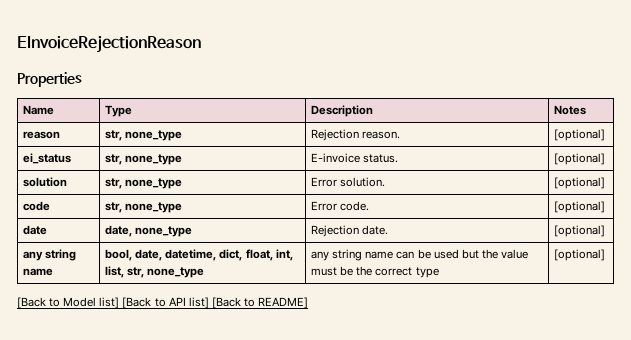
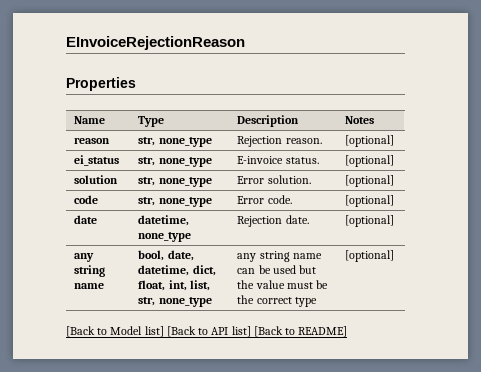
[105,225,133,237] date, -> [138,215,190,226] datetime,

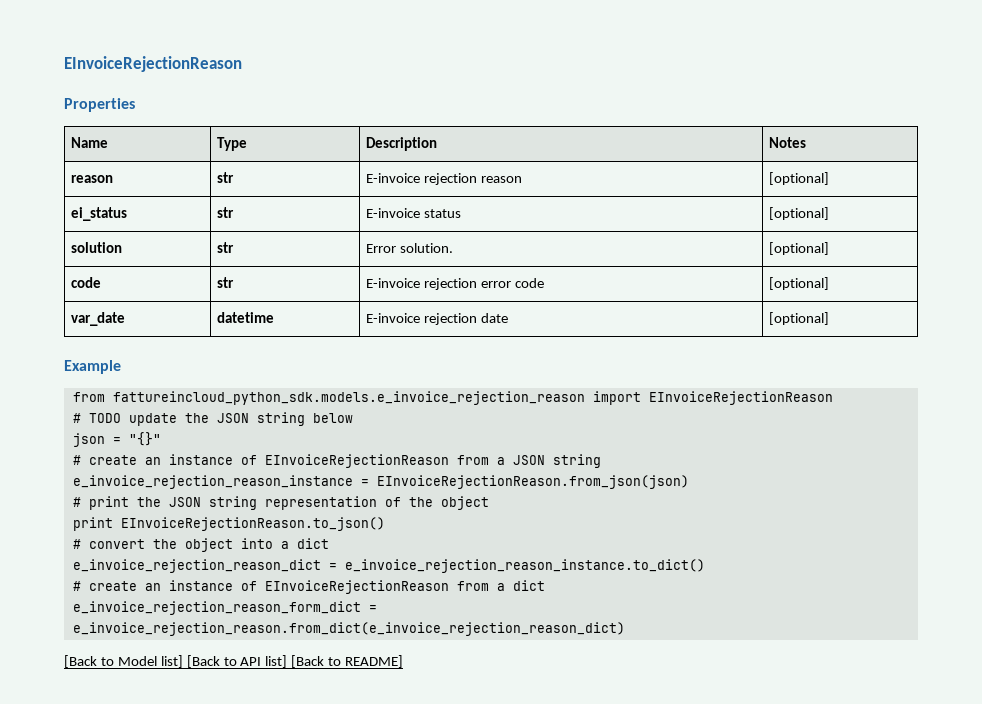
[138,137,212,147] [237,136,322,147] str, none_type | Rejection reason. -> [217,172,235,183] [366,173,523,185] str | E-invoice rejection reason
[138,157,212,167] [237,156,319,164] str, none_type | E-invoice status. -> [217,207,235,218] [366,208,462,218] str | E-invoice status
[138,177,212,187] str, none_type -> [217,242,235,253] str
[138,197,212,207] [237,195,292,204] [345,195,395,207] [74,215,98,224] [138,215,190,226] [138,232,192,242] [237,215,309,227] [345,215,395,227] [74,253,95,262] [74,265,106,277] [74,283,105,289] [138,250,194,261] [138,265,216,276] [138,280,210,291] [138,297,212,307] [237,251,322,262] [237,265,317,274] [237,280,329,289] [237,295,317,307] [345,250,395,262] str, none_type | Error code. | [optional] // date | datetime, none_type | Rejection date. | [optional] // any string name | bool, date, datetime, dict, float, int, list, str, none_type | any string name can be used but the value must be the correct type | [optional] -> [217,277,235,288] [366,278,545,290] [769,277,830,290] [71,312,126,326] [217,312,275,323] [366,313,509,325] [769,312,830,325] [64,360,121,374] [72,391,833,405] [72,412,353,426] [72,432,161,447] [72,454,601,468] [72,475,689,489] [72,496,489,510] [72,517,385,531] [72,538,329,552] [72,559,705,573] [72,580,545,594] [72,601,377,615] [72,622,625,636] str | E-invoice rejection error code | [optional] // var_date | datetime | E-invoice rejection date | [optional] // Example // from fattureincloud_python_sdk.models.e_invoice_rejection_reason import EInvoiceRejectionReason // # TODO update the JSON string below // json = "{}" // # create an instance of EInvoiceRejectionReason from a JSON string // e_invoice_rejection_reason_instance = EInvoiceRejectionReason.from_json(json) // # print the JSON string representation of the object // print EInvoiceRejectionReason.to_json() // # convert the object into a dict // e_invoice_rejection_reason_dict = e_invoice_rejection_reason_instance.to_dict() // # create an instance of EInvoiceRejectionReason from a dict // e_invoice_rejection_reason_form_dict = e_invoice_rejection_reason.from_dict(e_invoice_rejection_reason_dict)

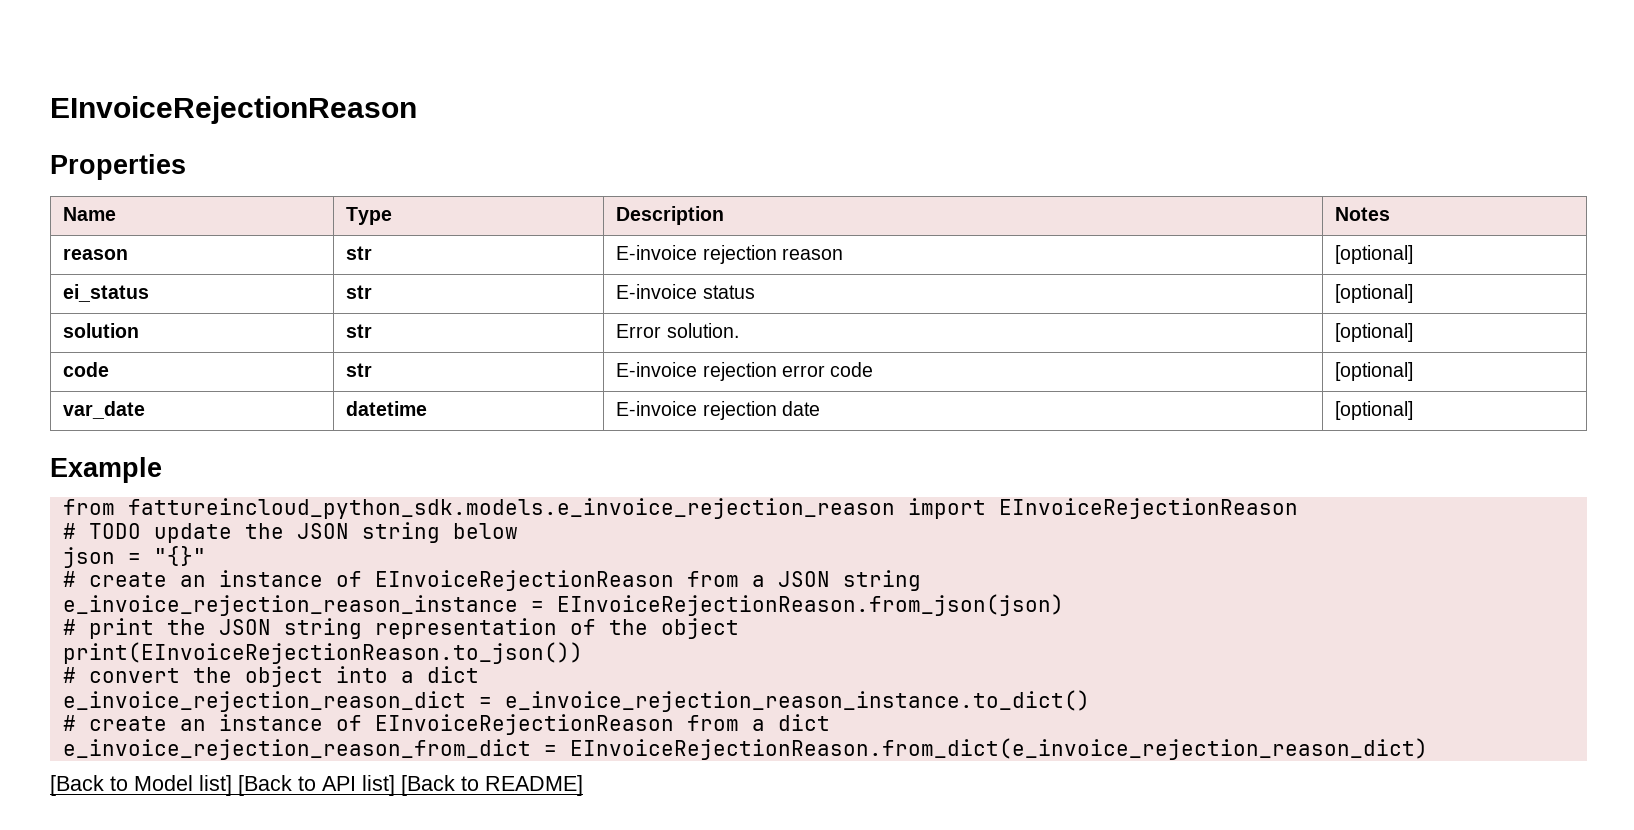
[72,517,385,531] print EInvoiceRejectionReason.to_json() -> [62,642,583,664] print(EInvoiceRejectionReason.to_json())
[72,601,377,615] [72,622,625,636] e_invoice_rejection_reason_form_dict = e_invoice_rejection_reason.from_dict(e_invoice_rejection_reason_dict) -> [62,738,1428,760] e_invoice_rejection_reason_from_dict = EInvoiceRejectionReason.from_dict(e_invoice_rejection_reason_dict)

